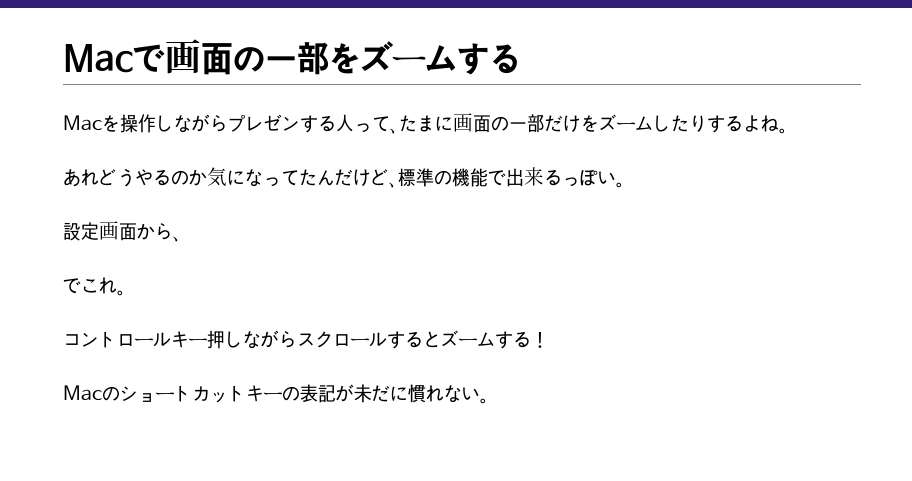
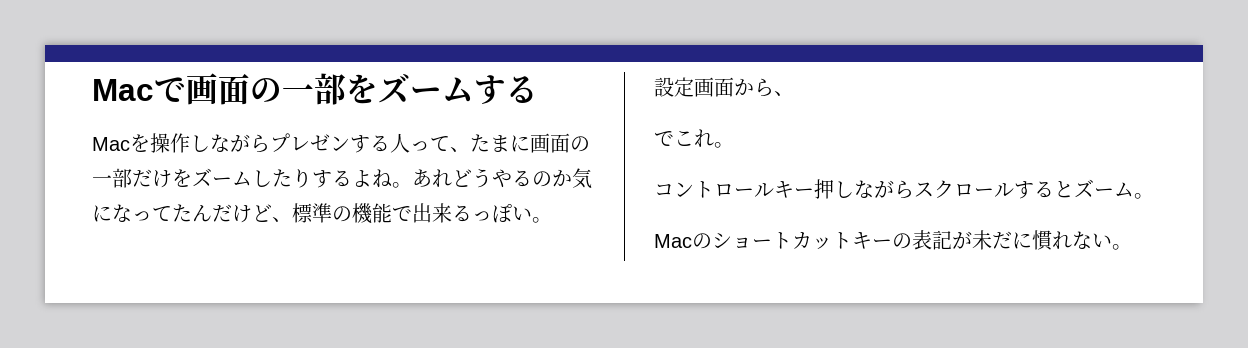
(788, 131) // -> (412, 185) none
[495,331,549,349] する！ -> [1134,193,1154,199] 。

